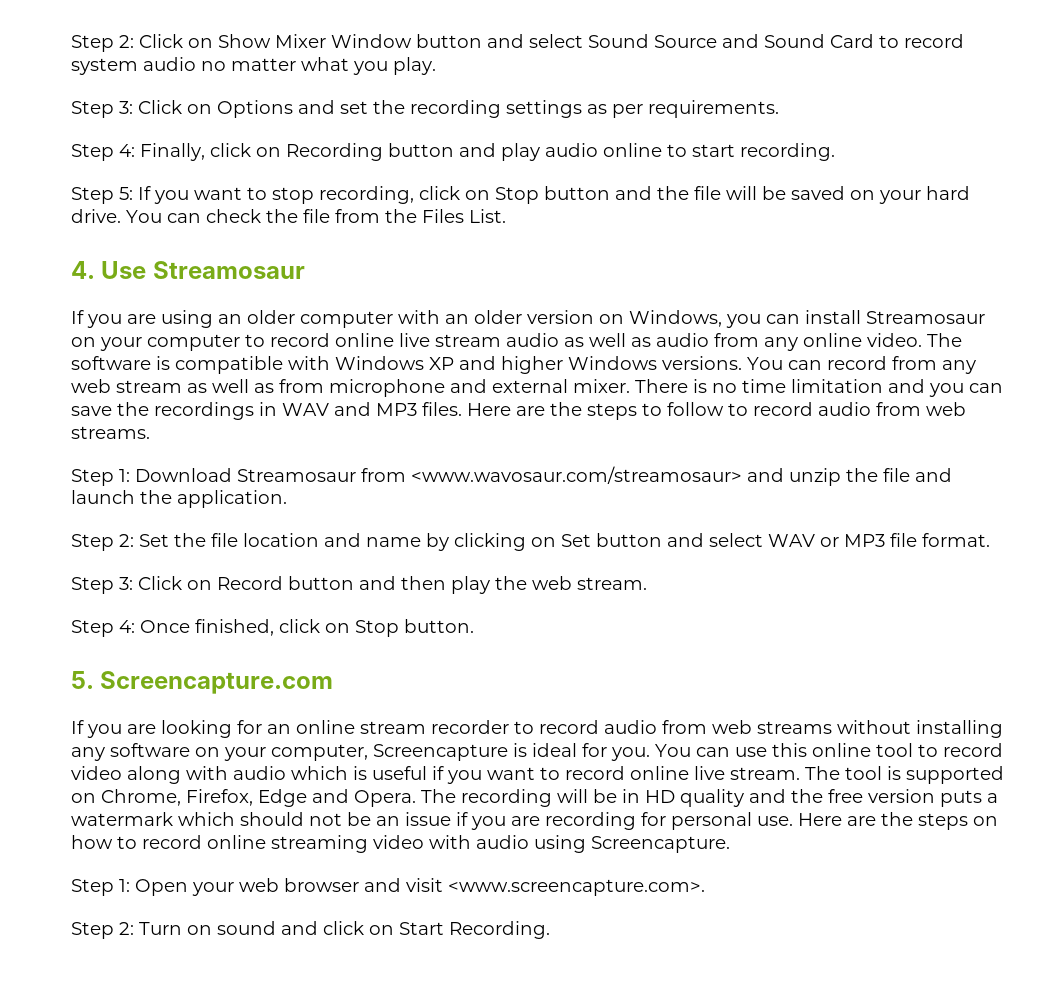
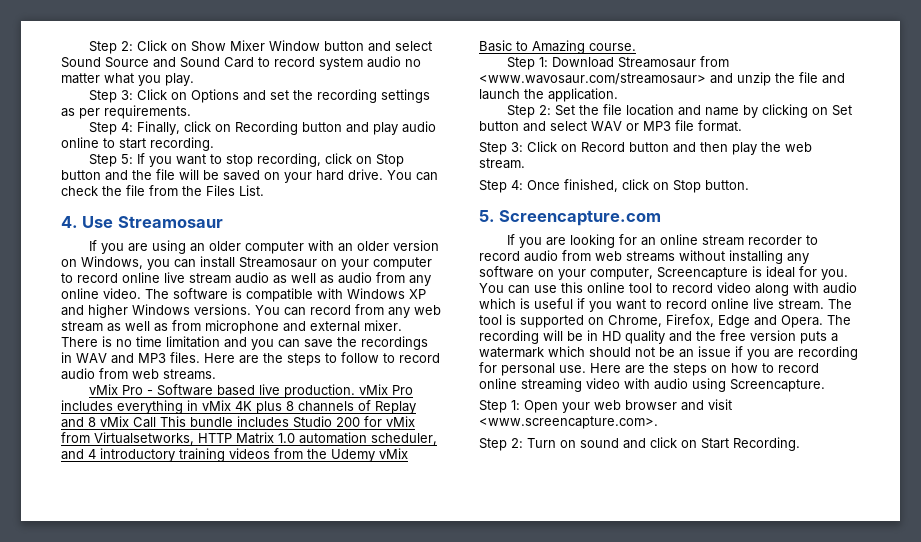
(150, 432) none -> [89,384,414,398] [61,400,416,414] [61,416,415,428] [61,432,437,445] [61,448,408,462] [479,40,636,54] // vMix Pro - Software based live production. vMix Pro includes everything in vMix 4K plus 8 channels of Replay and 8 vMix Call This bundle includes Studio 200 for vMix from Virtualsetworks, HTTP Matrix 1.0 automation scheduler, and 4 introductory training videos from the Udemy vMix Basic to Amazing course.

